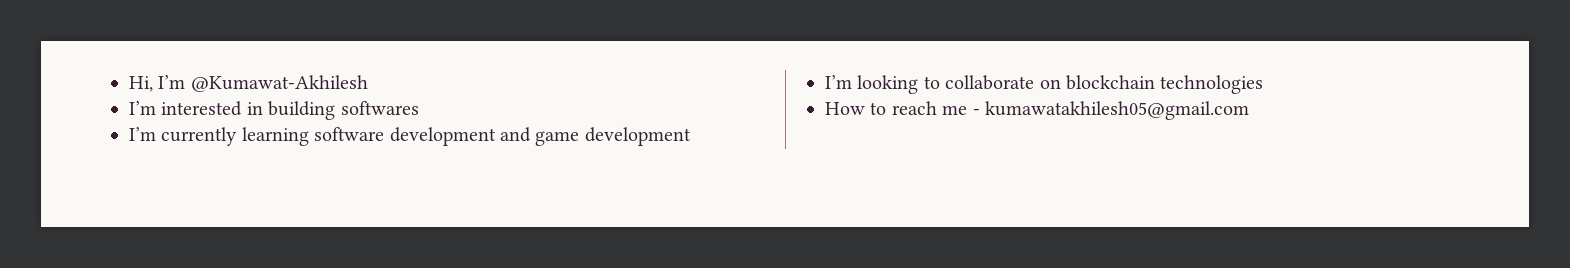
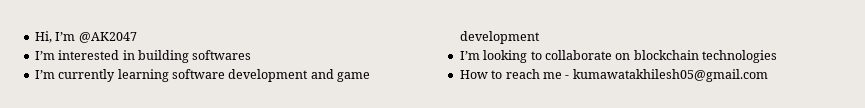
[190,75,368,92] @Kumawat-Akhilesh -> [78,32,137,43] @AK2047

